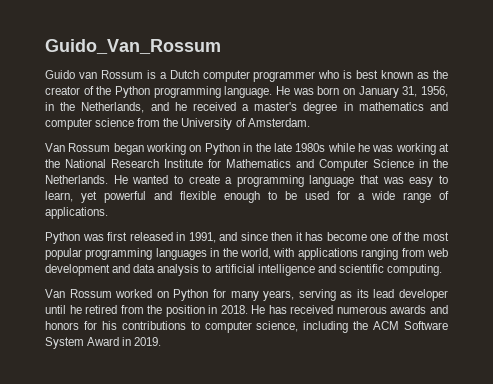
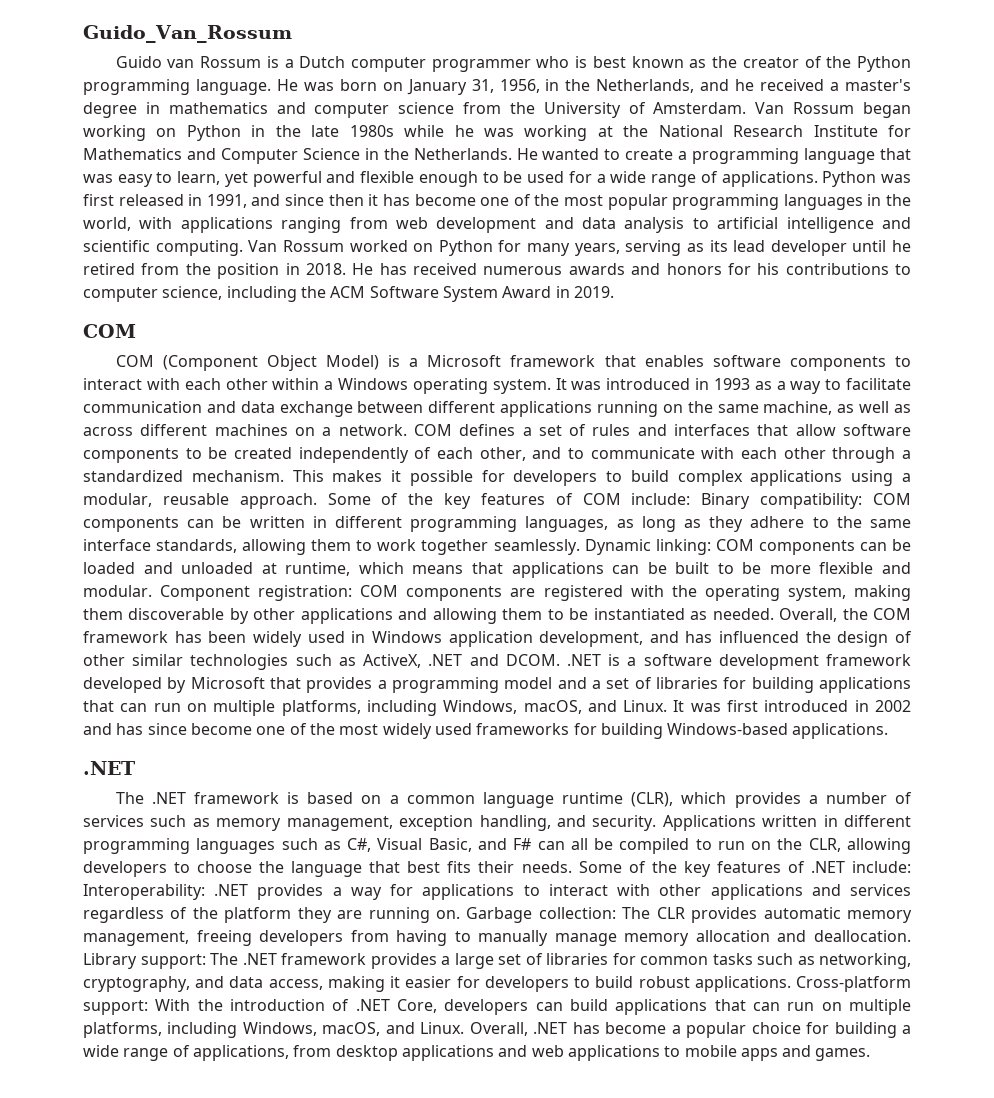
(310, 122) // -> (747, 108) none
(108, 213) // -> (818, 179) none
(442, 270) // -> (243, 248) none
(162, 341) none -> [83,324,136,338] [115,355,912,371] [83,378,912,394] [83,401,912,417] [83,424,911,436] [83,447,911,463] [83,470,911,486] [83,493,911,509] [83,516,912,532] [83,539,912,555] [83,562,911,578] [83,585,912,601] [83,608,912,624] [83,631,912,647] [83,654,911,670] [83,677,912,693] [83,700,911,716] [83,723,889,739] [83,761,135,775] [115,792,912,808] [83,815,911,831] [83,838,912,854] [83,861,911,877] [83,884,912,900] [83,907,913,923] [83,930,911,946] [83,953,911,969] [83,976,912,992] [83,999,912,1015] [83,1022,912,1038] [83,1045,871,1061] // COM // COM (Component Object Model) is a Microsoft framework that enables software components to interact with each other within a Windows operating system. It was introduced in 1993 as a way to facilitate communication and data exchange between different applications running on the same machine, as well as across different machines on a network. COM defines a set of rules and interfaces that allow software components to be created independently of each other, and to communicate with each other through a standardized mechanism. This makes it possible for developers to build complex applications using a modular, reusable approach. Some of the key features of COM include: Binary compatibility: COM components can be written in different programming languages, as long as they adhere to the same interface standards, allowing them to work together seamlessly. Dynamic linking: COM components can be loaded and unloaded at runtime, which means that applications can be built to be more flexible and modular. Component registration: COM components are registered with the operating system, making them discoverable by other applications and allowing them to be instantiated as needed. Overall, the COM framework has been widely used in Windows application development, and has influenced the design of other similar technologies such as ActiveX, .NET and DCOM. .NET is a software development framework developed by Microsoft that provides a programming model and a set of libraries for building applications that can run on multiple platforms, including Windows, macOS, and Linux. It was first introduced in 2002 and has since become one of the most widely used frameworks for building Windows-based applications. // .NET // The .NET framework is based on a common language runtime (CLR), which provides a number of services such as memory management, exception handling, and security. Applications written in different programming languages such as C#, Visual Basic, and F# can all be compiled to run on the CLR, allowing developers to choose the language that best fits their needs. Some of the key features of .NET include: Interoperability: .NET provides a way for applications to interact with other applications and services regardless of the platform they are running on. Garbage collection: The CLR provides automatic memory management, freeing developers from having to manually manage memory allocation and deallocation. Library support: The .NET framework provides a large set of libraries for common tasks such as networking, cryptography, and data access, making it easier for developers to build robust applications. Cross-platform support: With the introduction of .NET Core, developers can build applications that can run on multiple platforms, including Windows, macOS, and Linux. Overall, .NET has become a popular choice for building a wide range of applications, from desktop applications and web applications to mobile apps and games.

